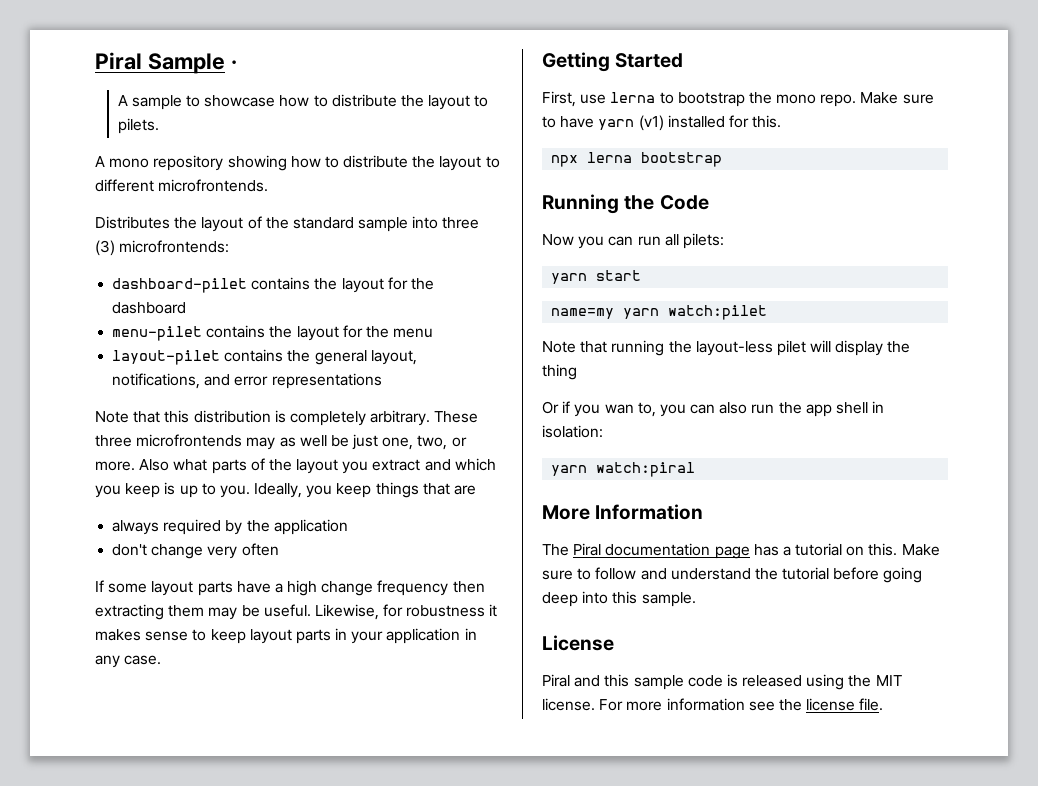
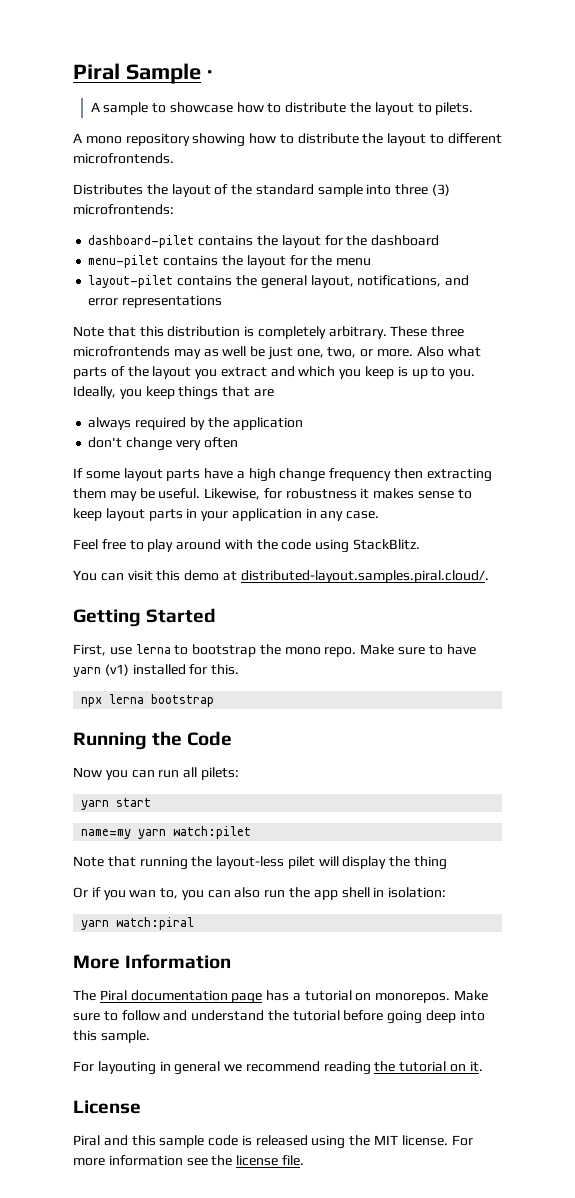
(162, 660) none -> [73,539,421,553] [73,570,489,583] // Feel free to play around with the code using StackBlitz. // You can visit this demo at distributed-layout.samples.piral.cloud/.
[868,543,898,556] this. -> [375,993,451,1003] monorepos.
(696, 599) none -> [73,1061,483,1075] // For layouting in general we recommend reading the tutorial on it.

